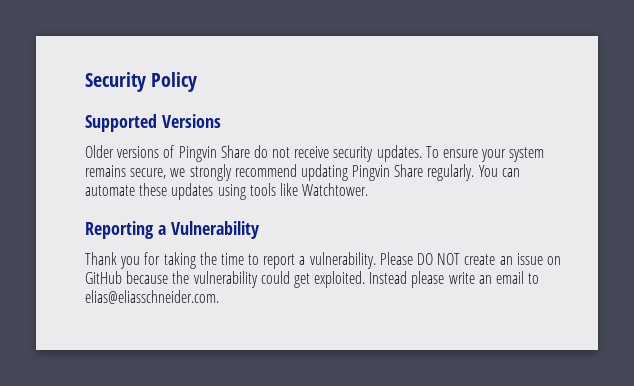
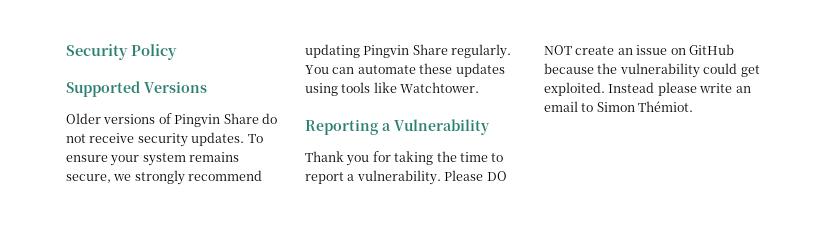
[85,290,219,304] elias@eliasschneider.com. -> [596,101,694,112] Simon Thémiot.

